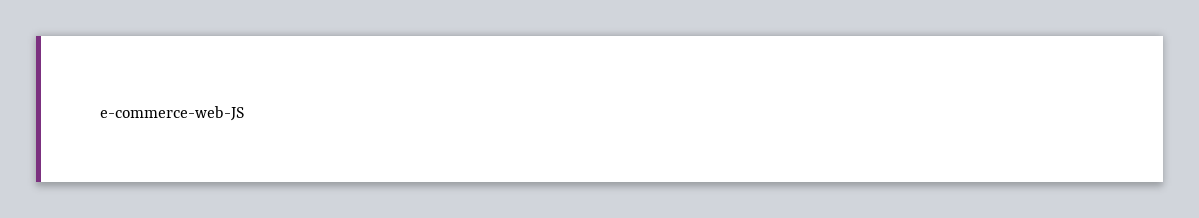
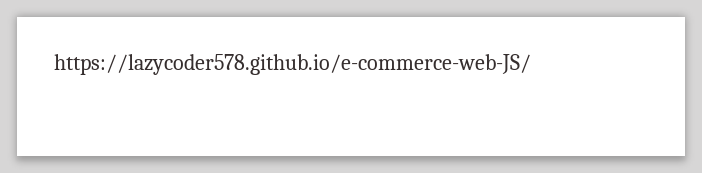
[100,106,244,121] e-commerce-web-JS -> [54,54,531,75] https://lazycoder578.github.io/e-commerce-web-JS/

